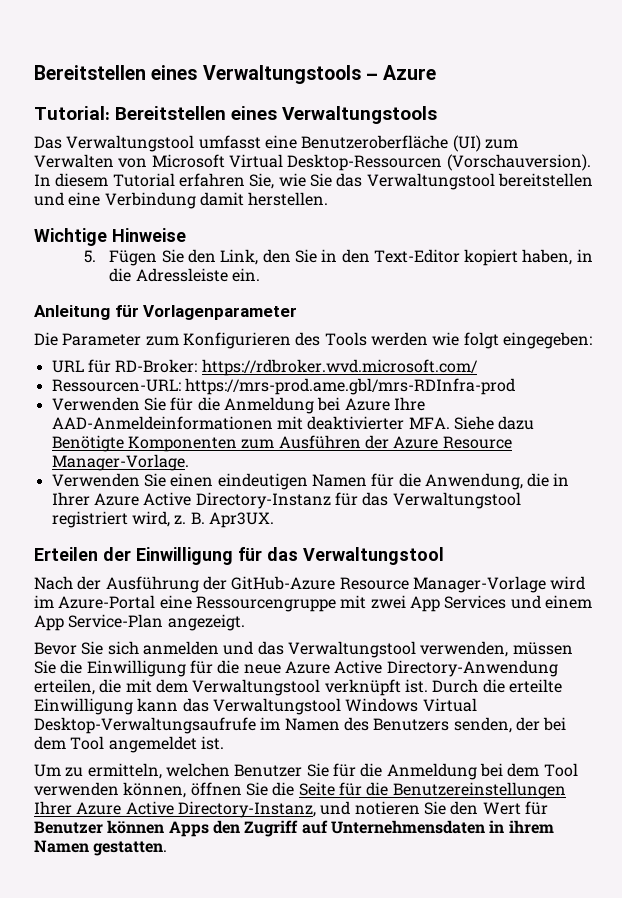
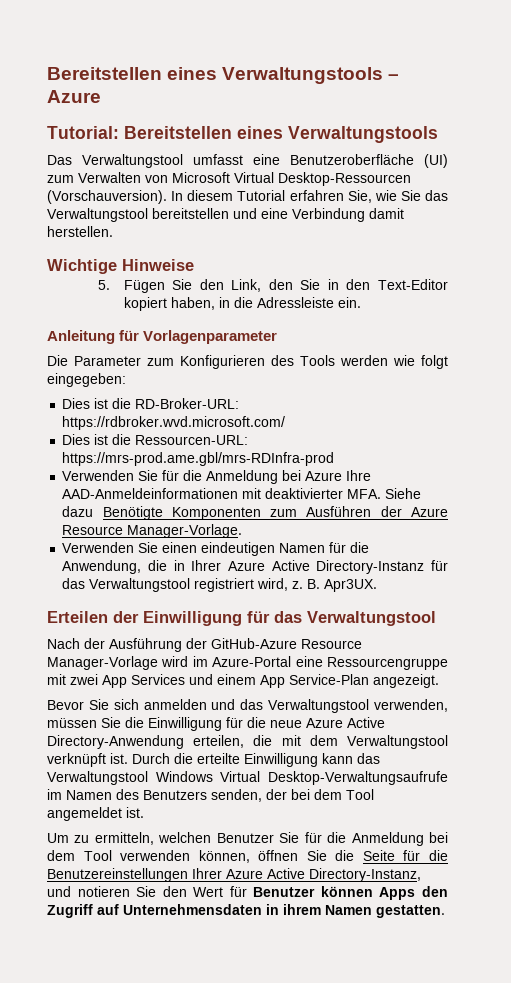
[51,359,478,376] URL für RD-Broker: https://rdbroker.wvd.microsoft.com/ // -> [62,398,240,409] [62,416,286,430] [62,434,132,445] Dies ist die RD-Broker-URL: https://rdbroker.wvd.microsoft.com/ // Dies ist die

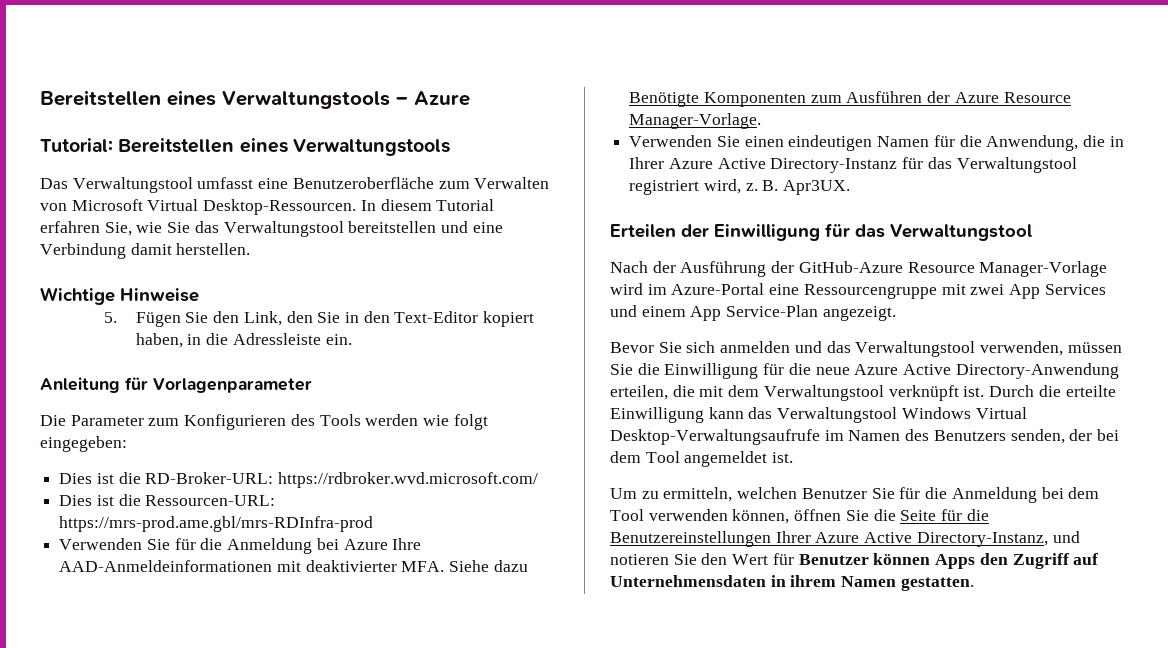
[424,154,448,168] (UI) -> (434, 183) none
[278,172,411,186] [47,190,167,204] Desktop-Ressourcen (Vorschauversion). -> [203,199,357,215] Desktop-Ressourcen.

